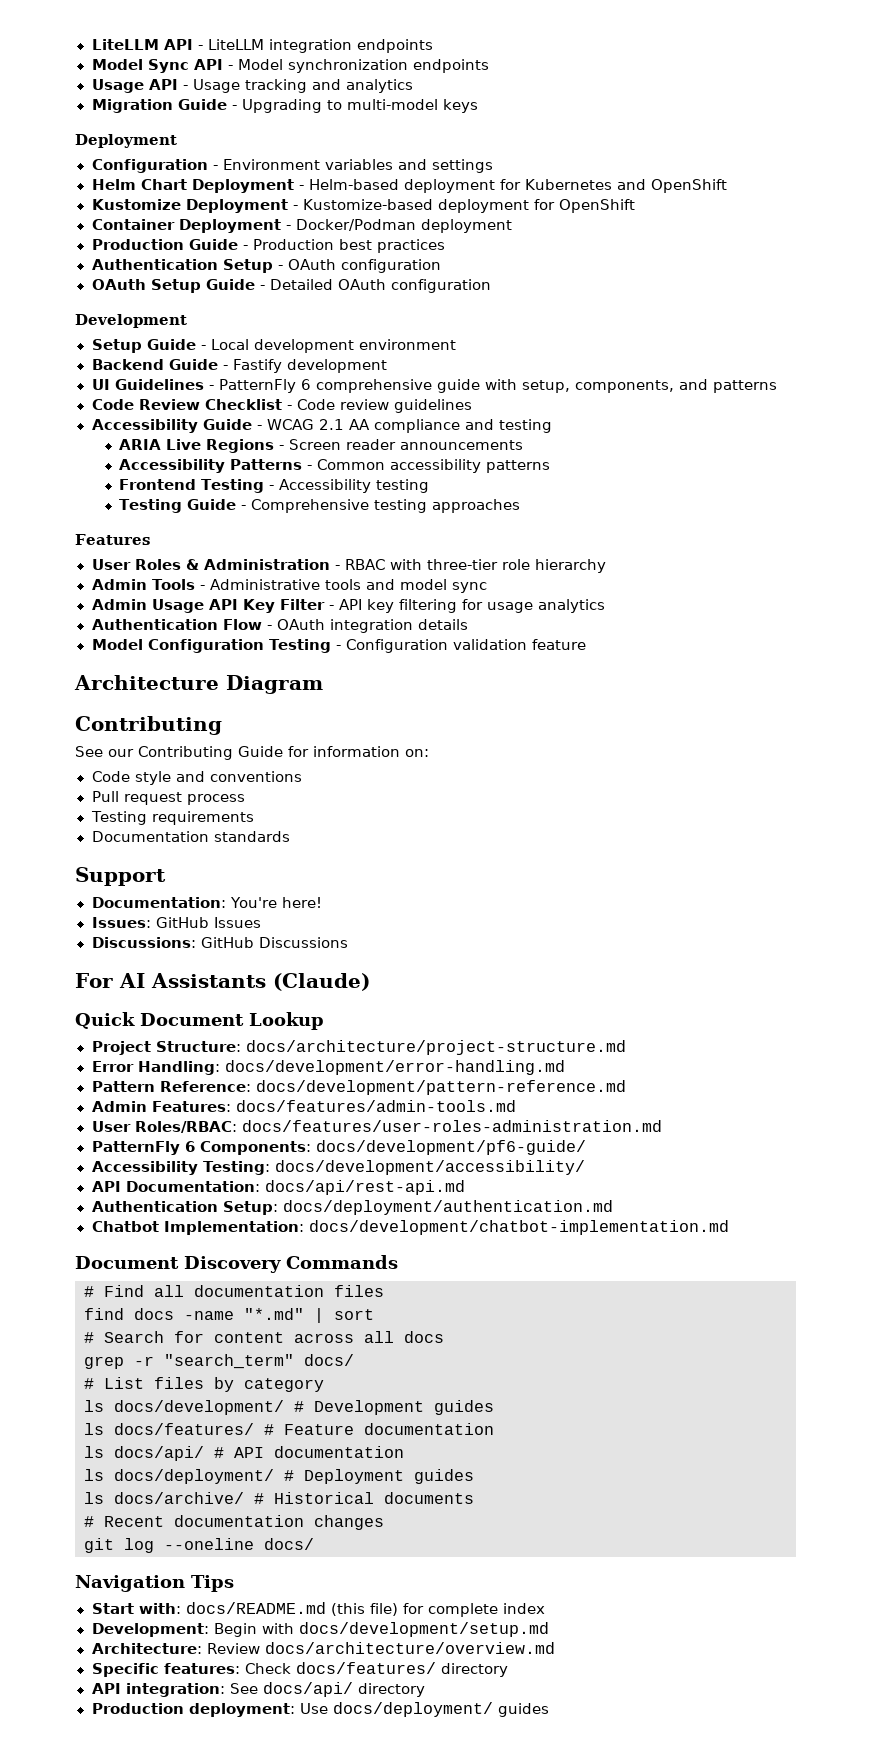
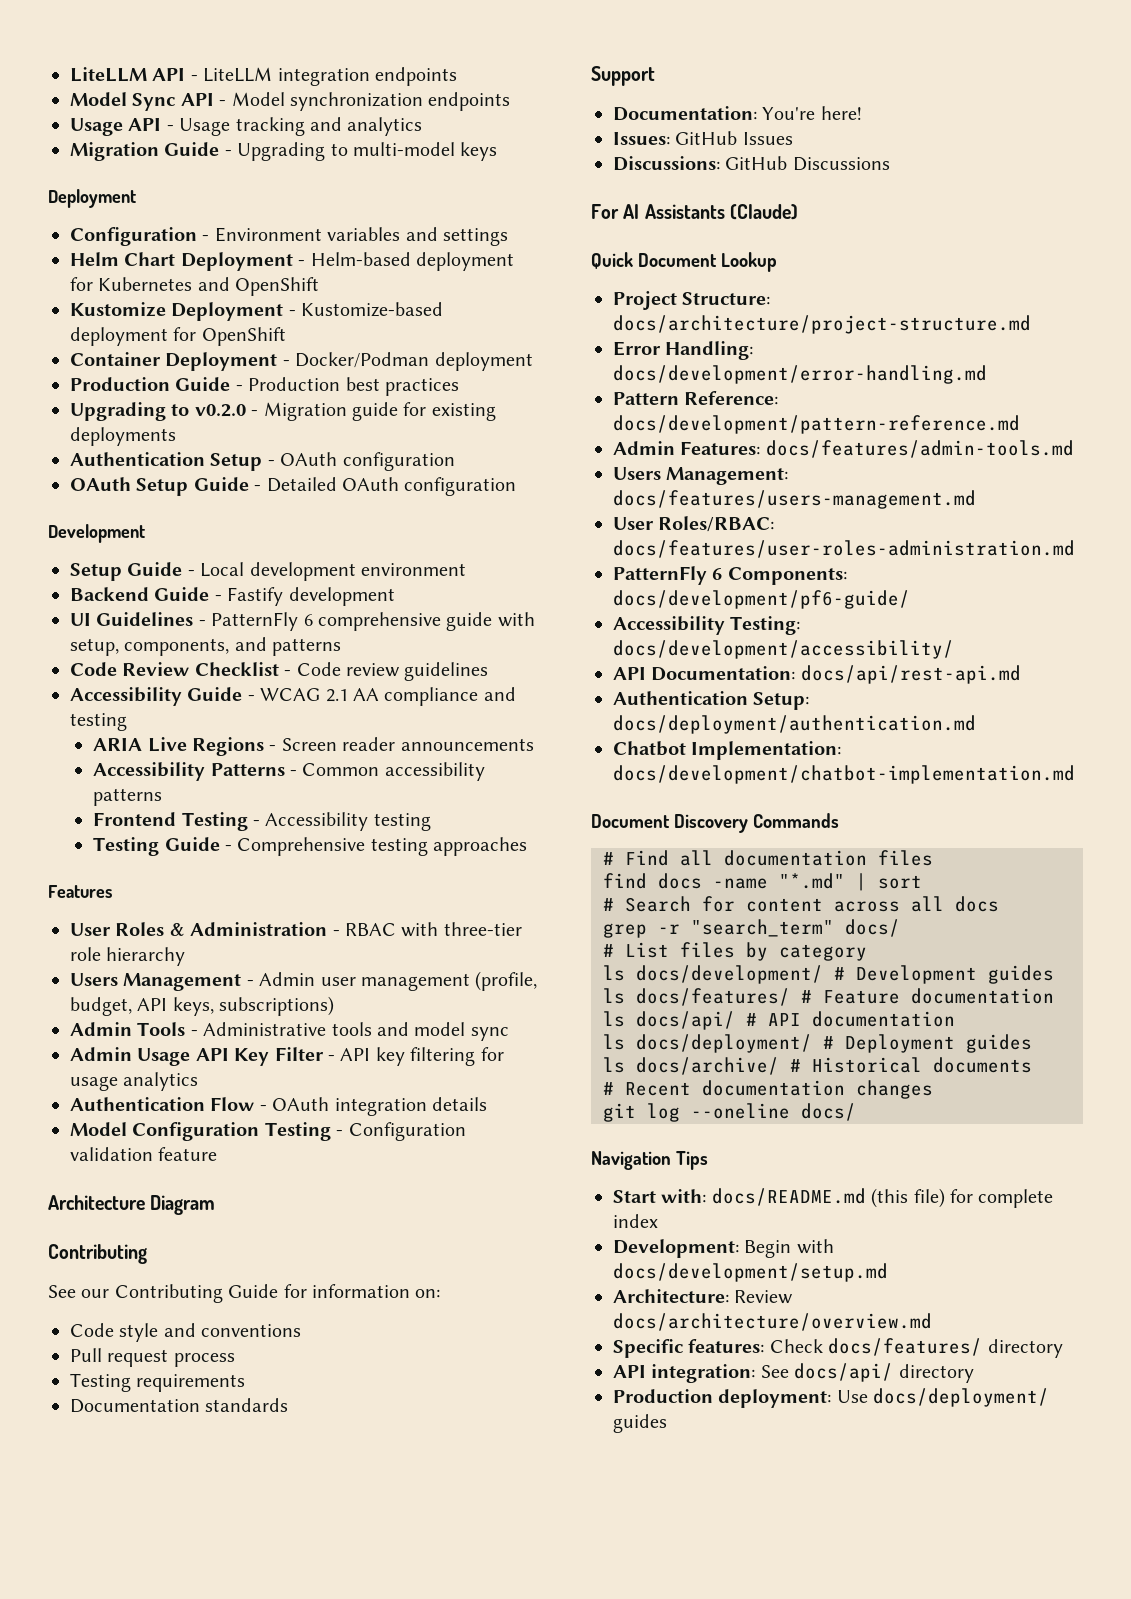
(445, 246) none -> [70,402,496,421] [70,427,176,446] // Upgrading to v0.2.0 - Migration guide for existing deployments
(606, 566) none -> [70,971,538,991] [70,996,335,1016] // Users Management - Admin user management (profile, budget, API keys, subscriptions)
(516, 1106) none -> [613,467,789,485] [613,490,976,509] // Users Management: docs/features/users-management.md

